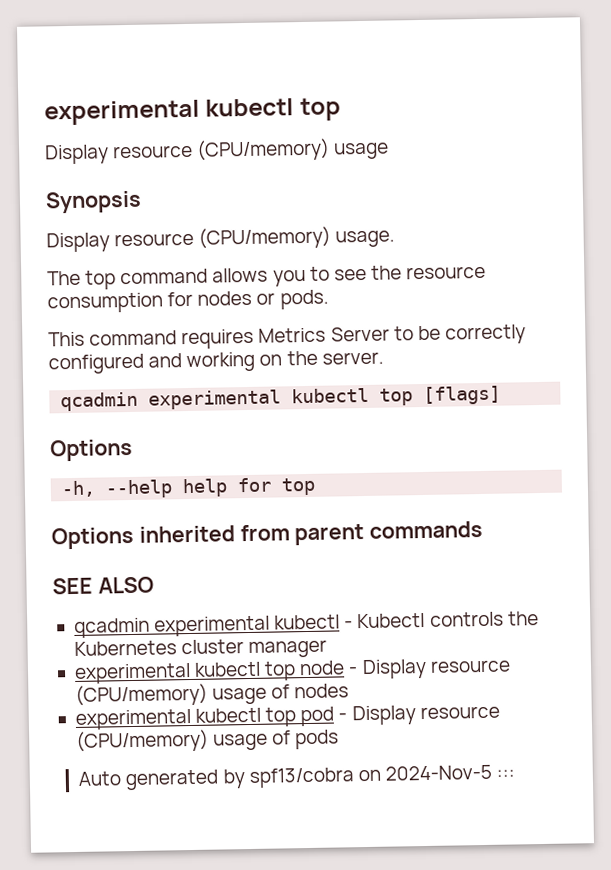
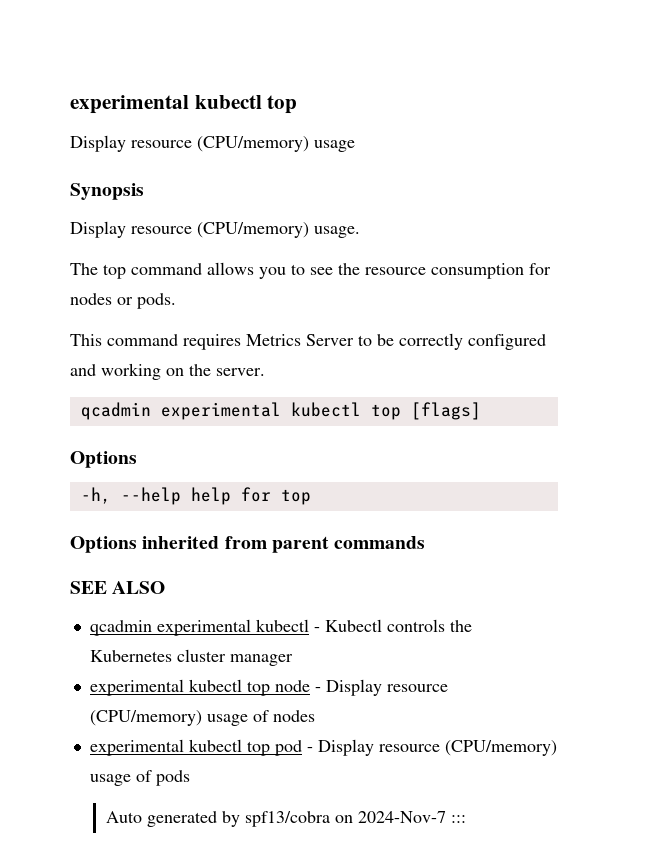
[384,764,492,781] 2024-Nov-5 -> [357,811,446,823] 2024-Nov-7

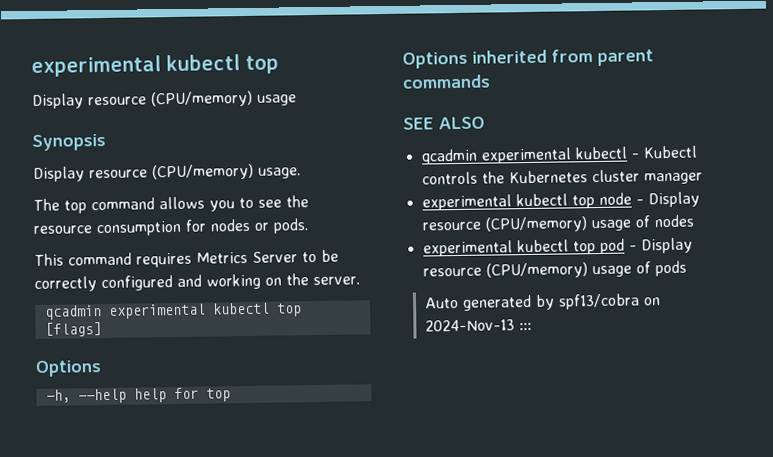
[357,811,446,823] 2024-Nov-7 -> [424,319,515,332] 2024-Nov-13

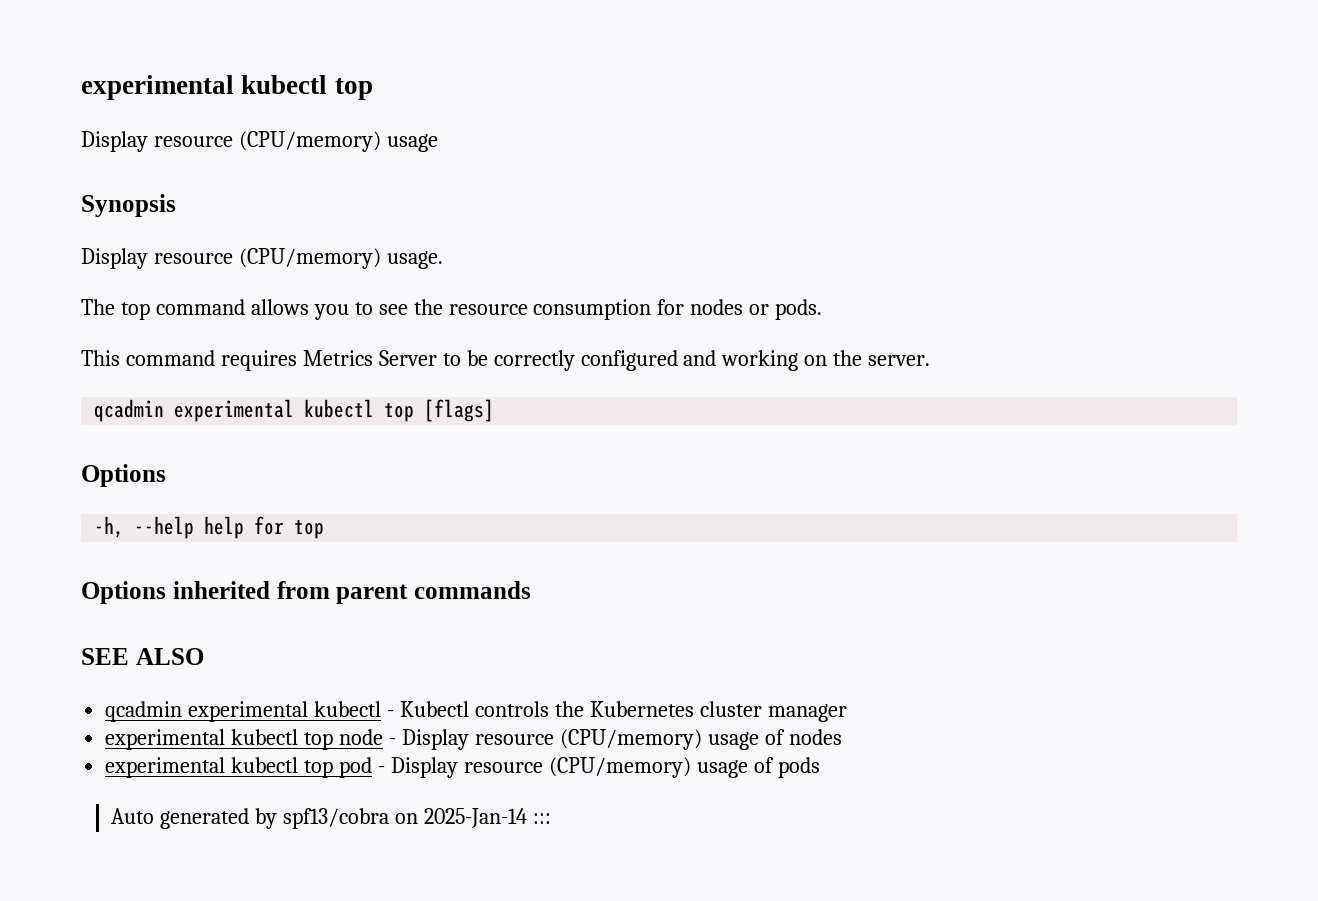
[424,319,515,332] 2024-Nov-13 -> [424,808,528,828] 2025-Jan-14

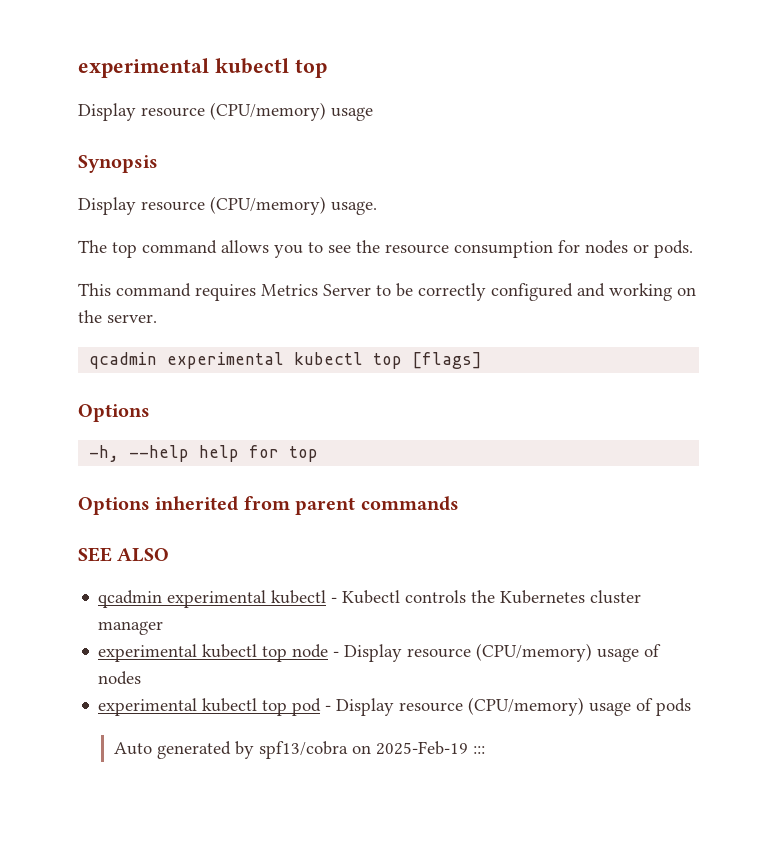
[424,808,528,828] 2025-Jan-14 -> [375,741,468,755] 2025-Feb-19

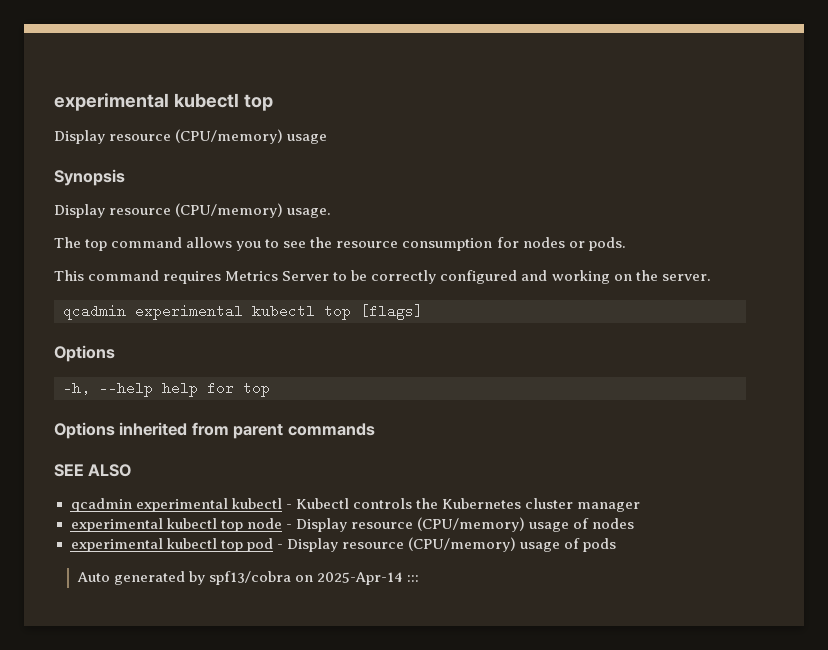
[375,741,468,755] 2025-Feb-19 -> [316,572,403,585] 2025-Apr-14

